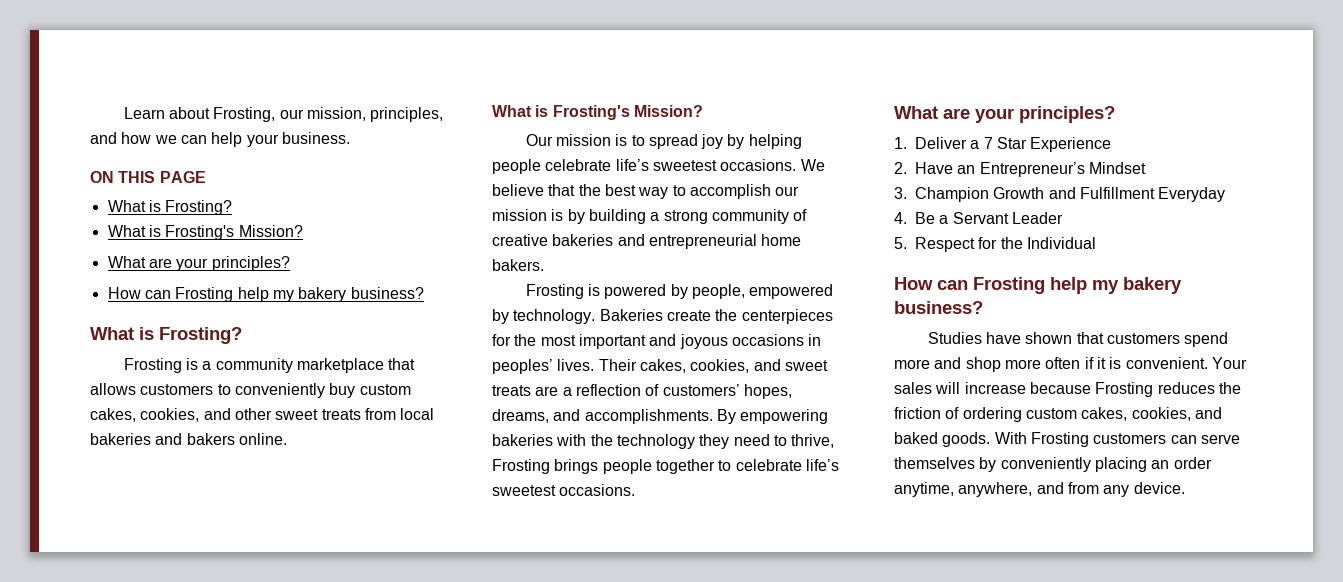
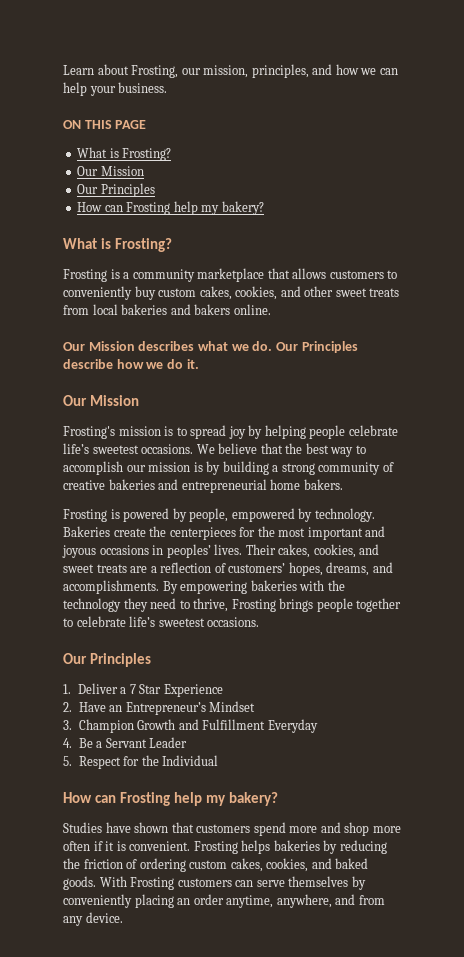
[107,225,303,240] [107,256,290,271] [107,287,424,302] What is Frosting's Mission? // What are your principles? // How can Frosting help my bakery business? -> [77,166,144,176] [77,183,155,197] [77,201,264,215] Our Mission // Our Principles // How can Frosting help my bakery?
[492,105,703,120] [525,134,553,146] What is Frosting's Mission? // Our -> [63,341,358,353] [63,359,199,369] [63,395,139,406] [63,426,115,439] Our Mission describes what we do. Our Principles describe how we do it. // Our Mission // Frosting's
[894,106,1115,123] What are your principles? -> [63,653,151,667] Our Principles
[1123,277,1182,294] [894,301,983,314] bakery business? -> [228,792,278,806] bakery?
[1211,357,1247,369] [894,382,1215,397] Your sales will increase because Frosting reduces -> [193,840,387,854] Frosting helps bakeries by reducing

